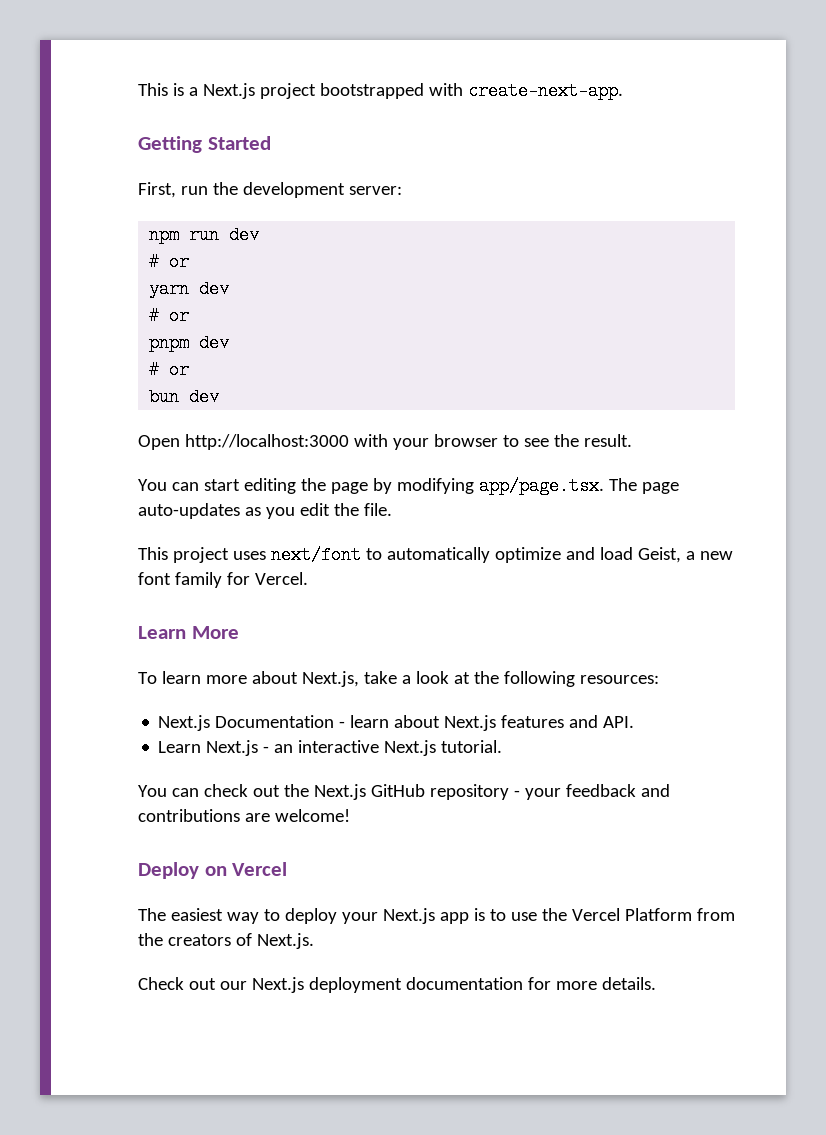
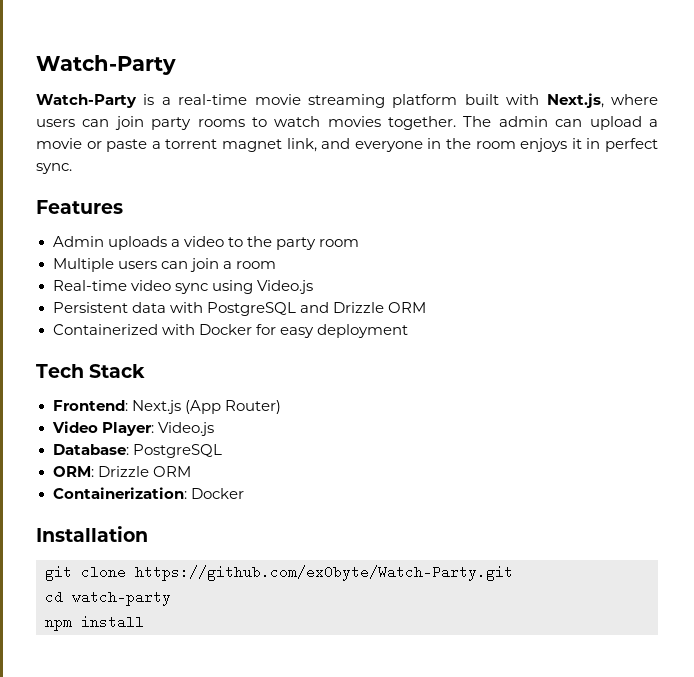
[138,82,623,100] [138,136,271,153] [138,182,402,198] [149,226,260,244] [149,253,190,271] [149,280,230,298] [149,307,190,325] [149,334,230,352] [149,361,190,379] [149,388,220,406] [138,434,632,450] [138,477,679,495] [138,503,392,519] [138,546,733,564] [138,572,308,588] [138,626,239,639] [138,671,659,687] [158,715,635,731] [158,740,503,756] [138,784,670,800] [138,809,350,822] [138,862,288,879] [138,908,735,924] [138,933,314,949] [138,977,656,993] This is a Next.js project bootstrapped with create-next-app. // Getting Started // First, run the development server: // npm run dev // # or // yarn dev // # or // pnpm dev // # or // bun dev // Open http://localhost:3000 with your browser to see the result. // You can start editing the page by modifying app/page.tsx. The page auto-updates as you edit the file. // This project uses next/font to automatically optimize and load Geist, a new font family for Vercel. // Learn More // To learn more about Next.js, take a look at the following resources: // Next.js Documentation - learn about Next.js features and API. // Learn Next.js - an interactive Next.js tutorial. // You can check out the Next.js GitHub repository - your feedback and contributions are welcome! // Deploy on Vercel // The easiest way to deploy your Next.js app is to use the Vercel Platform from the creators of Next.js. // Check out our Next.js deployment documentation for more details. -> [36,55,176,75] [36,93,658,108] [36,116,658,130] [36,138,659,152] [36,163,72,174] [36,200,123,214] [52,236,359,250] [52,258,276,272] [52,280,313,294] [52,302,426,316] [52,324,408,338] [36,364,146,378] [52,400,281,414] [51,421,214,436] [52,444,222,458] [52,466,191,477] [52,487,244,499] [36,526,148,542] [45,565,513,581] [45,590,171,606] [45,615,144,631] Watch-Party // Watch-Party is a real-time movie streaming platform built with Next.js, where users can join party rooms to watch movies together. The admin can upload a movie or paste a torrent magnet link, and everyone in the room enjoys it in perfect sync. // Features // Admin uploads a video to the party room // Multiple users can join a room // Real-time video sync using Video.js // Persistent data with PostgreSQL and Drizzle ORM // Containerized with Docker for easy deployment // Tech Stack // Frontend: Next.js (App Router) // Video Player: Video.js // Database: PostgreSQL // ORM: Drizzle ORM // Containerization: Docker // Installation // git clone https://github.com/ex0byte/Watch-Party.git // cd watch-party // npm install

